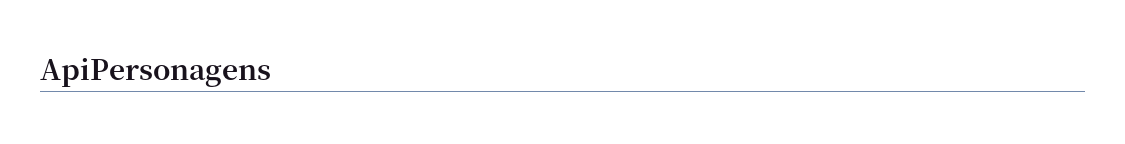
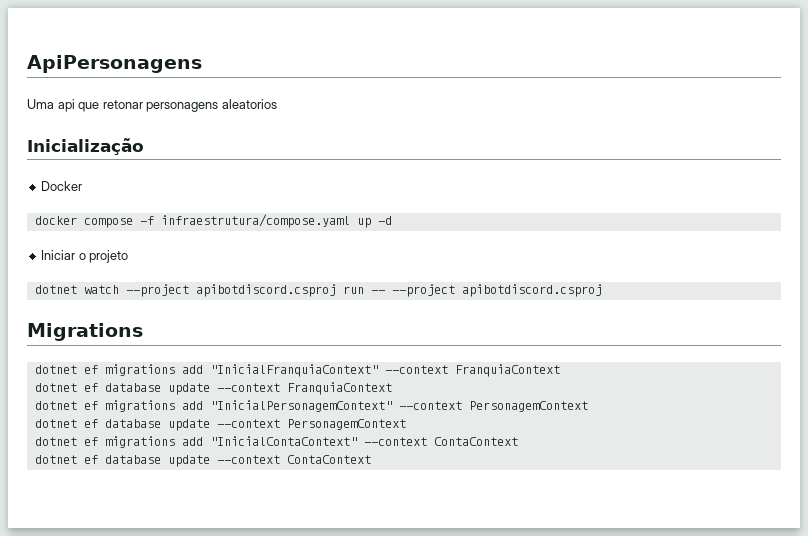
(271, 72) none -> [27,99,277,112] [27,138,144,155] [41,181,83,191] [34,214,392,228] [41,250,129,263] [34,284,602,297] [27,323,143,341] [34,364,560,377] [34,382,392,395] [34,400,588,412] [34,419,406,431] [34,436,518,448] [34,455,371,467] // Uma api que retonar personagens aleatorios // Inicialização // Docker // docker compose -f infraestrutura/compose.yaml up -d // Iniciar o projeto // dotnet watch --project apibotdiscord.csproj run -- --project apibotdiscord.csproj // Migrations // dotnet ef migrations add "InicialFranquiaContext" --context FranquiaContext // dotnet ef database update --context FranquiaContext // dotnet ef migrations add "InicialPersonagemContext" --context PersonagemContext // dotnet ef database update --context PersonagemContext // dotnet ef migrations add "InicialContaContext" --context ContaContext // dotnet ef database update --context ContaContext

